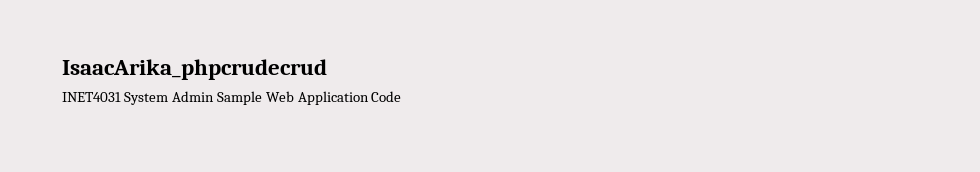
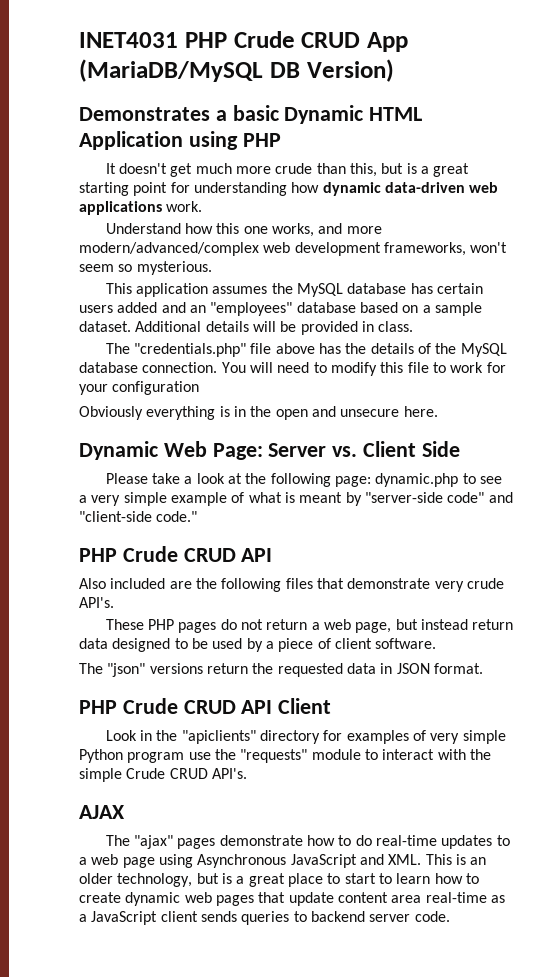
[62,59,327,80] [62,91,402,105] IsaacArika_phpcrudecrud // INET4031 System Admin Sample Web Application Code -> [79,31,408,52] [79,59,394,82] [79,105,423,124] [79,131,281,150] [105,163,470,177] [79,182,499,196] [79,201,203,215] [105,223,382,237] [79,242,508,256] [79,261,212,275] [105,283,484,297] [79,302,482,316] [79,321,414,335] [105,343,507,357] [79,362,506,376] [79,381,200,395] [79,406,438,420] [79,441,460,460] [105,473,503,487] [79,492,513,506] [79,511,198,522] [79,546,273,562] [79,578,504,592] [79,597,114,608] [105,619,514,633] [79,638,437,652] [79,663,483,677] [79,698,332,714] [105,730,506,744] [79,749,491,763] [79,768,247,782] [79,805,125,819] [105,835,510,849] [79,854,487,868] [79,873,479,887] [79,892,505,906] [79,911,450,925] INET4031 PHP Crude CRUD App (MariaDB/MySQL DB Version) // Demonstrates a basic Dynamic HTML Application using PHP // It doesn't get much more crude than this, but is a great starting point for understanding how dynamic data-driven web applications work. // Understand how this one works, and more modern/advanced/complex web development frameworks, won't seem so mysterious. // This application assumes the MySQL database has certain users added and an "employees" database based on a sample dataset. Additional details will be provided in class. // The "credentials.php" file above has the details of the MySQL database connection. You will need to modify this file to work for your configuration // Obviously everything is in the open and unsecure here. // Dynamic Web Page: Server vs. Client Side // Please take a look at the following page: dynamic.php to see a very simple example of what is meant by "server-side code" and "client-side code." // PHP Crude CRUD API // Also included are the following files that demonstrate very crude API's. // These PHP pages do not return a web page, but instead return data designed to be used by a piece of client software. // The "json" versions return the requested data in JSON format. // PHP Crude CRUD API Client // Look in the "apiclients" directory for examples of very simple Python program use the "requests" module to interact with the simple Crude CRUD API's. // AJAX // The "ajax" pages demonstrate how to do real-time updates to a web page using Asynchronous JavaScript and XML. This is an older technology, but is a great place to start to learn how to create dynamic web pages that update content area real-time as a JavaScript client sends queries to backend server code.

